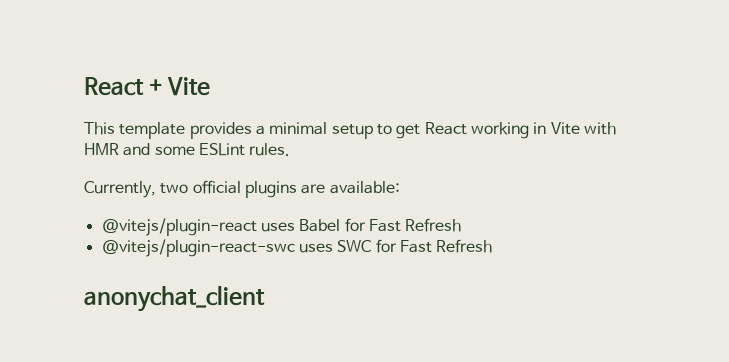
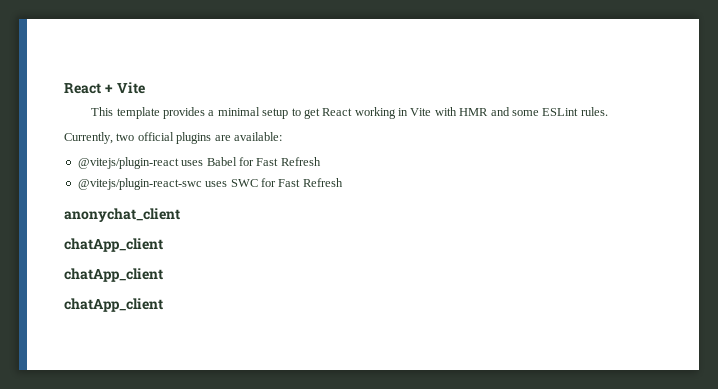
(265, 298) none -> [64,238,163,252] [64,268,163,282] [64,298,163,312] // chatApp_client // chatApp_client // chatApp_client

